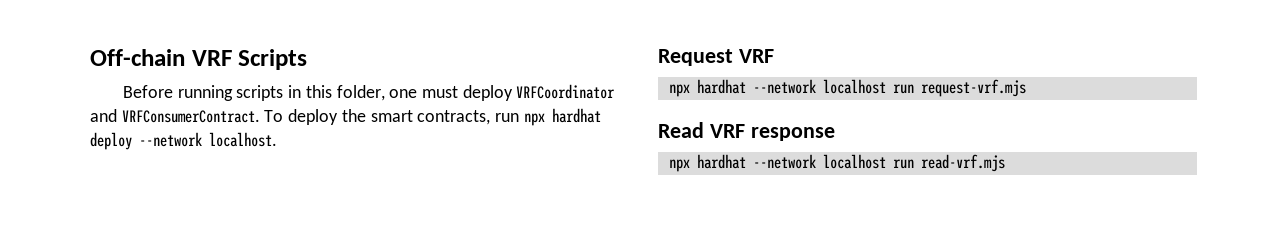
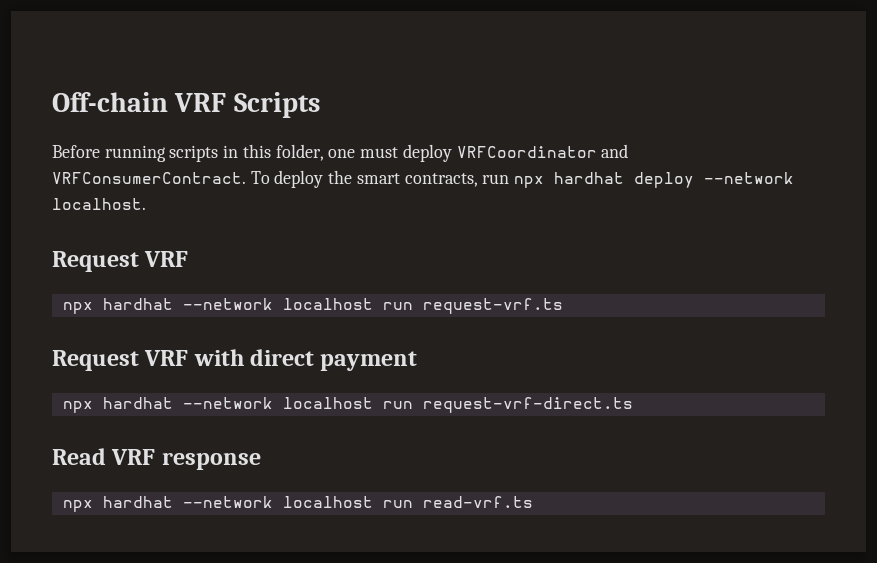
[920,79,1026,97] request-vrf.mjs -> [422,298,563,314] [52,349,418,371] [62,397,633,413] request-vrf.ts // Request VRF with direct payment // npx hardhat --network localhost run request-vrf-direct.ts
[920,154,1005,172] read-vrf.mjs -> [422,496,533,508] read-vrf.ts

